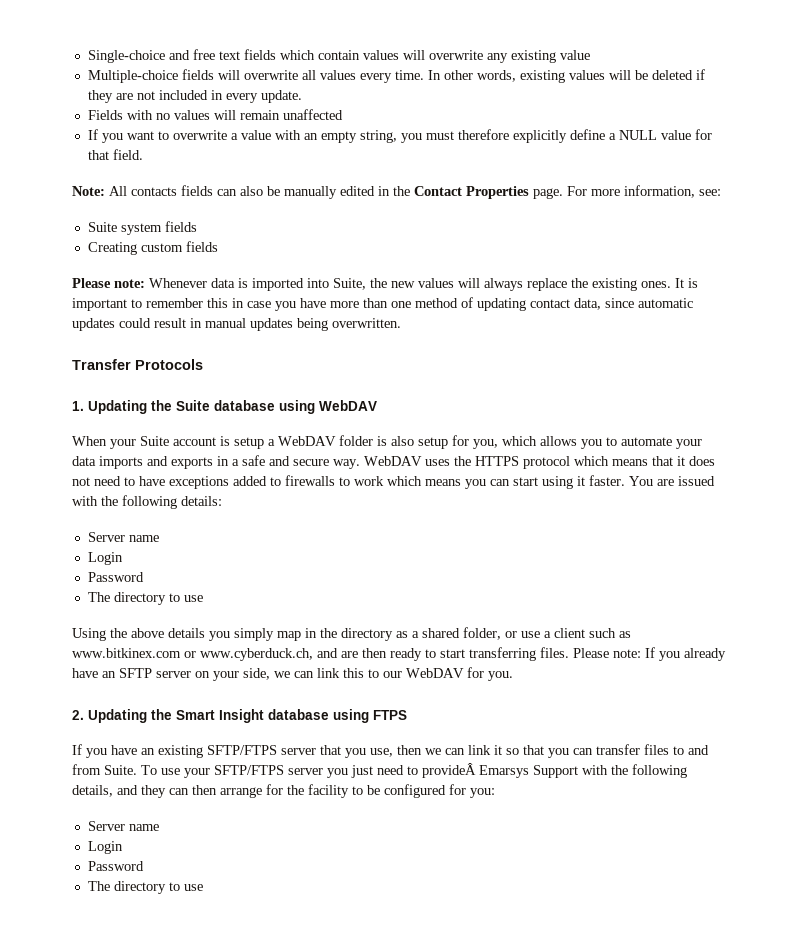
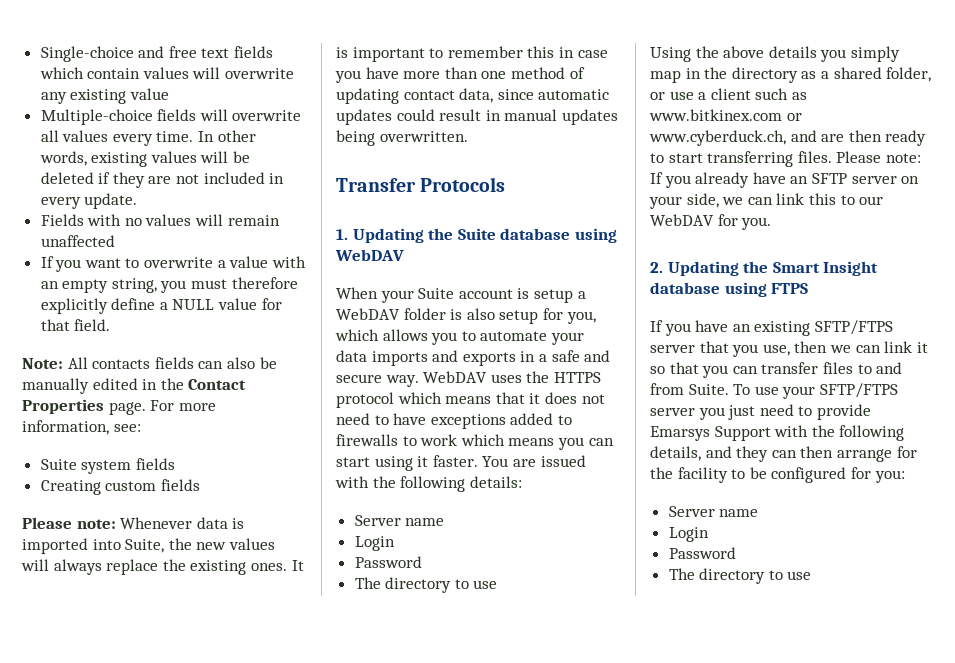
[422,763,476,778] provideÂ -> [816,404,871,420] provide

